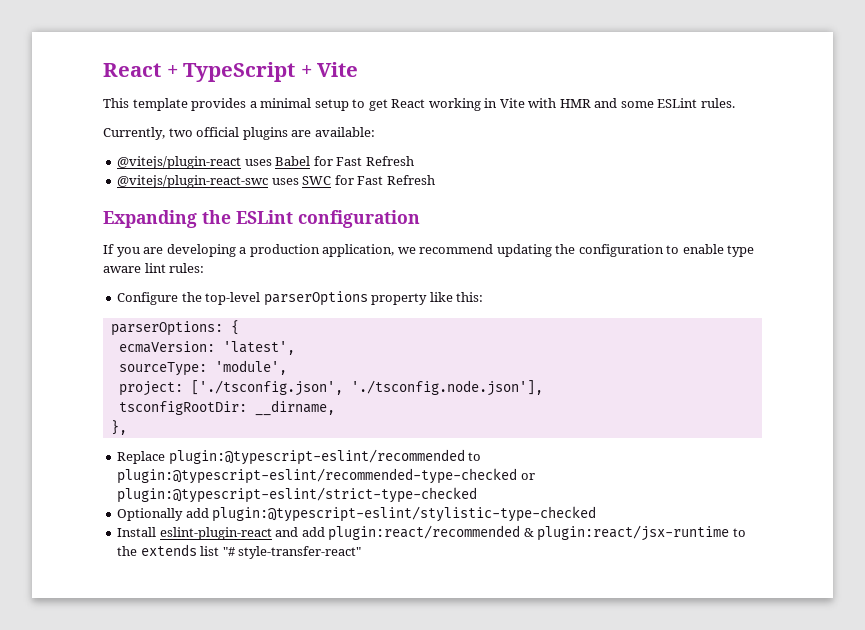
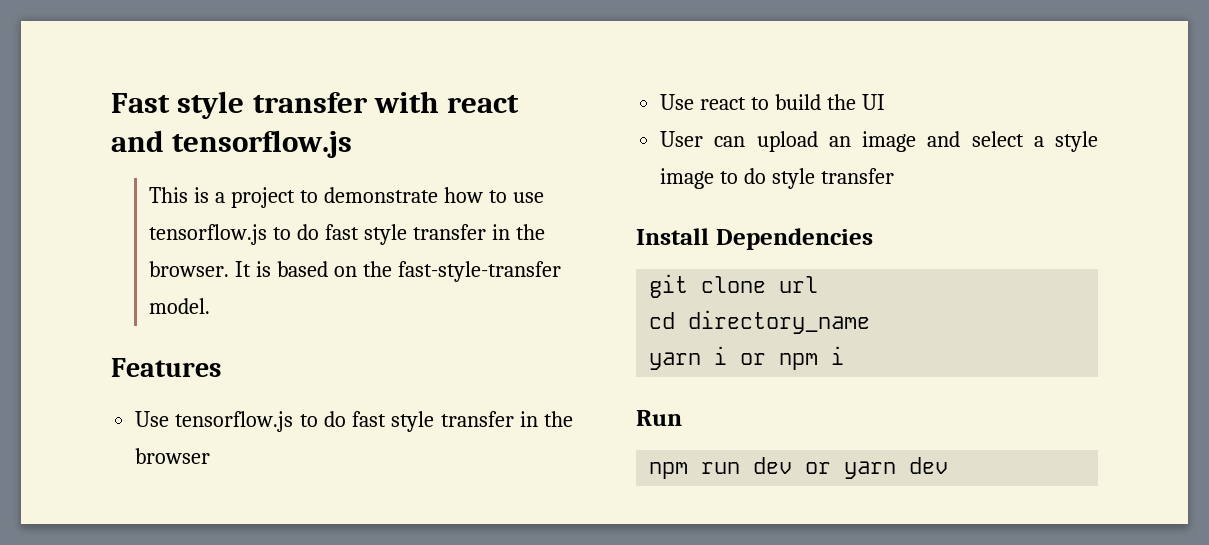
[103,62,359,82] [103,98,735,111] [103,127,375,140] [117,156,414,169] [117,175,435,188] [103,210,420,228] [103,244,755,257] [103,263,205,273] [117,291,484,306] [110,320,239,336] [118,341,295,355] [118,360,287,376] [118,380,543,396] [118,400,335,416] [110,420,127,435] [117,449,482,465] [117,468,535,484] [117,487,478,503] [117,506,597,522] [117,525,746,541] [117,544,362,559] React + TypeScript + Vite // This template provides a minimal setup to get React working in Vite with HMR and some ESLint rules. // Currently, two official plugins are available: // @vitejs/plugin-react uses Babel for Fast Refresh // @vitejs/plugin-react-swc uses SWC for Fast Refresh // Expanding the ESLint configuration // If you are developing a production application, we recommend updating the configuration to enable type aware lint rules: // Configure the top-level parserOptions property like this: // parserOptions: { // ecmaVersion: 'latest', // sourceType: 'module', // project: ['./tsconfig.json', './tsconfig.node.json'], // tsconfigRootDir: __dirname, // }, // Replace plugin:@typescript-eslint/recommended to plugin:@typescript-eslint/recommended-type-checked or plugin:@typescript-eslint/strict-type-checked // Optionally add plugin:@typescript-eslint/stylistic-type-checked // Install eslint-plugin-react and add plugin:react/recommended & plugin:react/jsx-runtime to the extends list "# style-transfer-react" -> [111,91,520,119] [111,130,353,158] [149,187,544,208] [149,224,546,245] [149,261,562,282] [149,298,211,314] [111,358,221,377] [135,411,574,432] [135,448,211,464] [660,94,885,110] [660,131,1098,152] [660,168,894,189] [636,228,873,250] [649,274,819,298] [649,310,871,334] [649,346,845,370] [636,410,682,426] [649,457,949,479] Fast style transfer with react and tensorflow.js // This is a project to demonstrate how to use tensorflow.js to do fast style transfer in the browser. It is based on the fast-style-transfer model. // Features // Use tensorflow.js to do fast style transfer in the browser // Use react to build the UI // User can upload an image and select a style image to do style transfer // Install Dependencies // git clone url // cd directory_name // yarn i or npm i // Run // npm run dev or yarn dev

